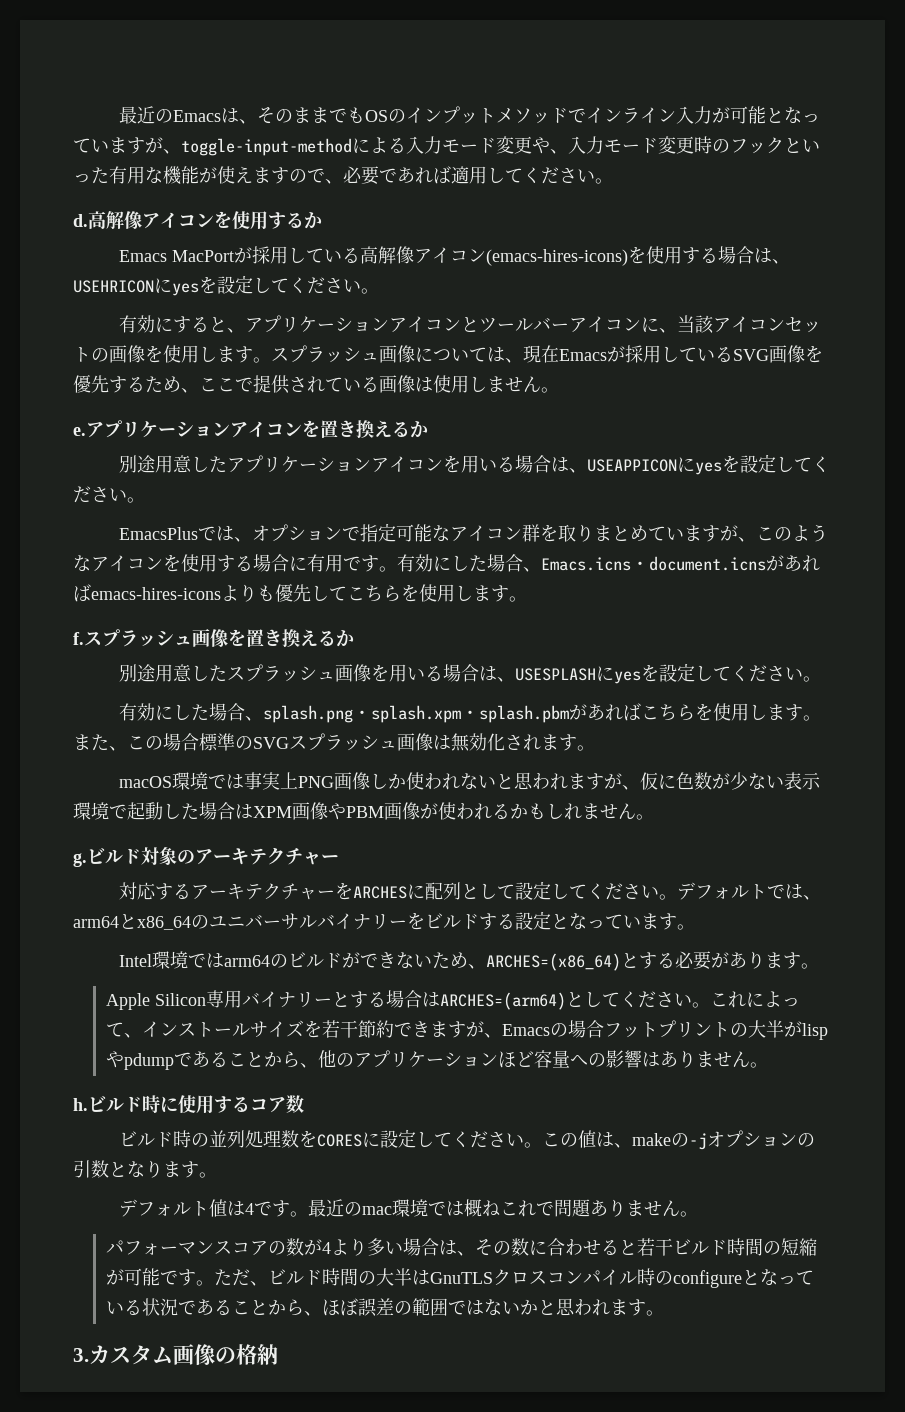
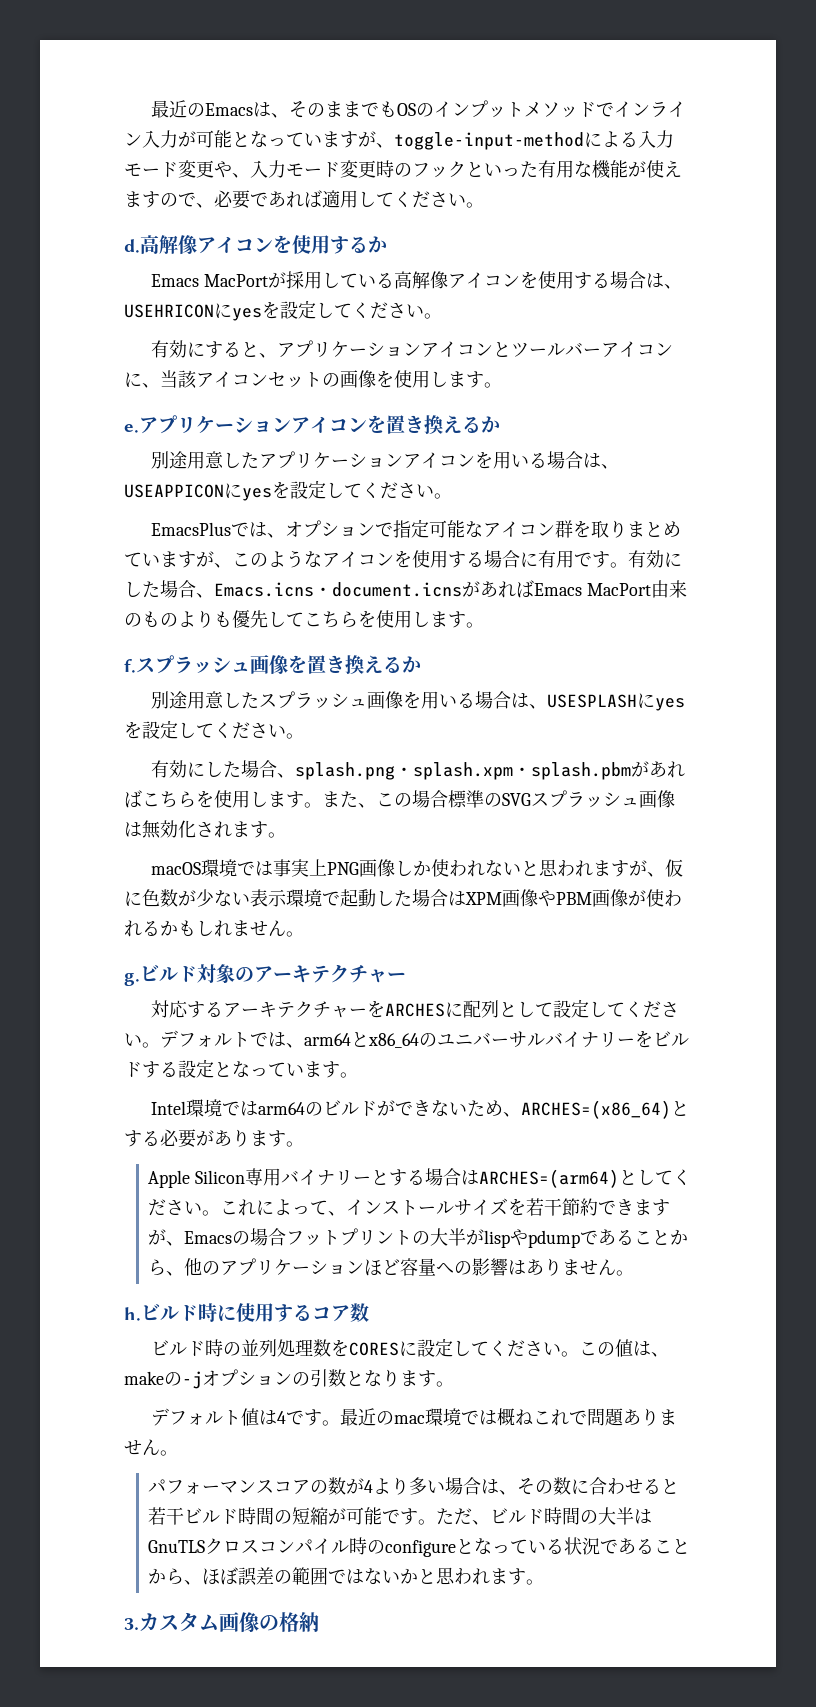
[486,249,629,266] (emacs-hires-icons) -> (521, 280) none
[271,345,823,363] [73,375,559,394] スプラッシュ画像については、現在Emacsが採用しているSVG画像を優先するため、ここで提供されている画像は使用しません。 -> (502, 385) none
[91,587,221,600] emacs-hires-icons -> [534,580,687,598] [124,611,178,628] Emacs MacPort由来のもの

